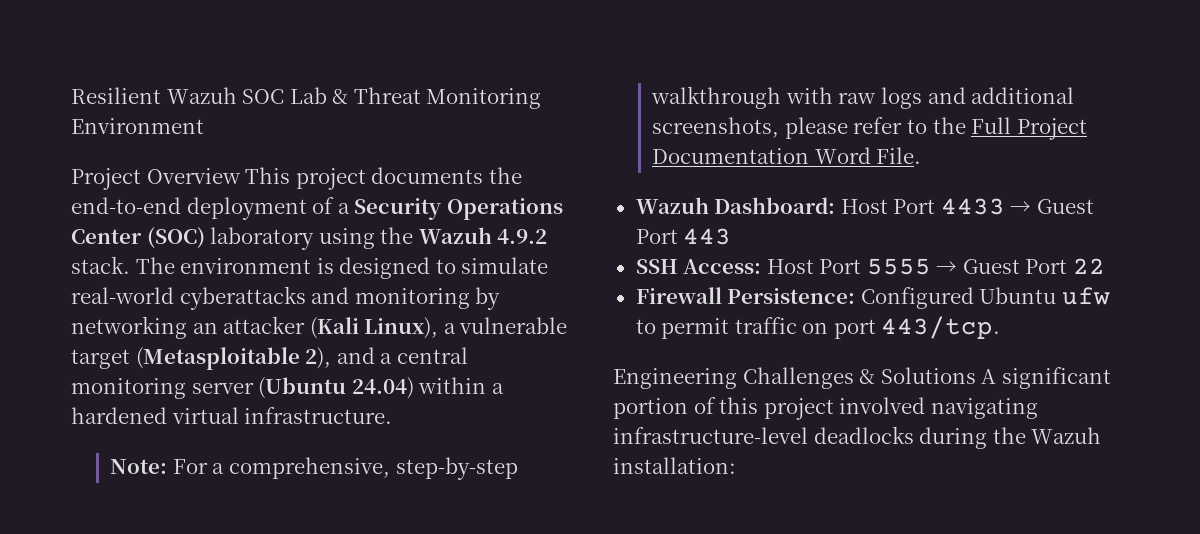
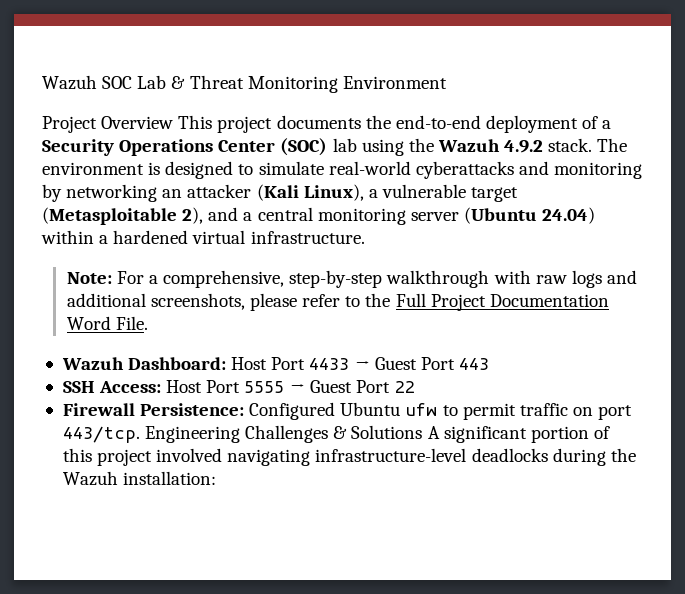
[71,87,161,104] Resilient -> (42, 82) none
[210,227,315,250] laboratory -> [332,138,357,152] lab
(1001, 327) // -> (140, 434) none

